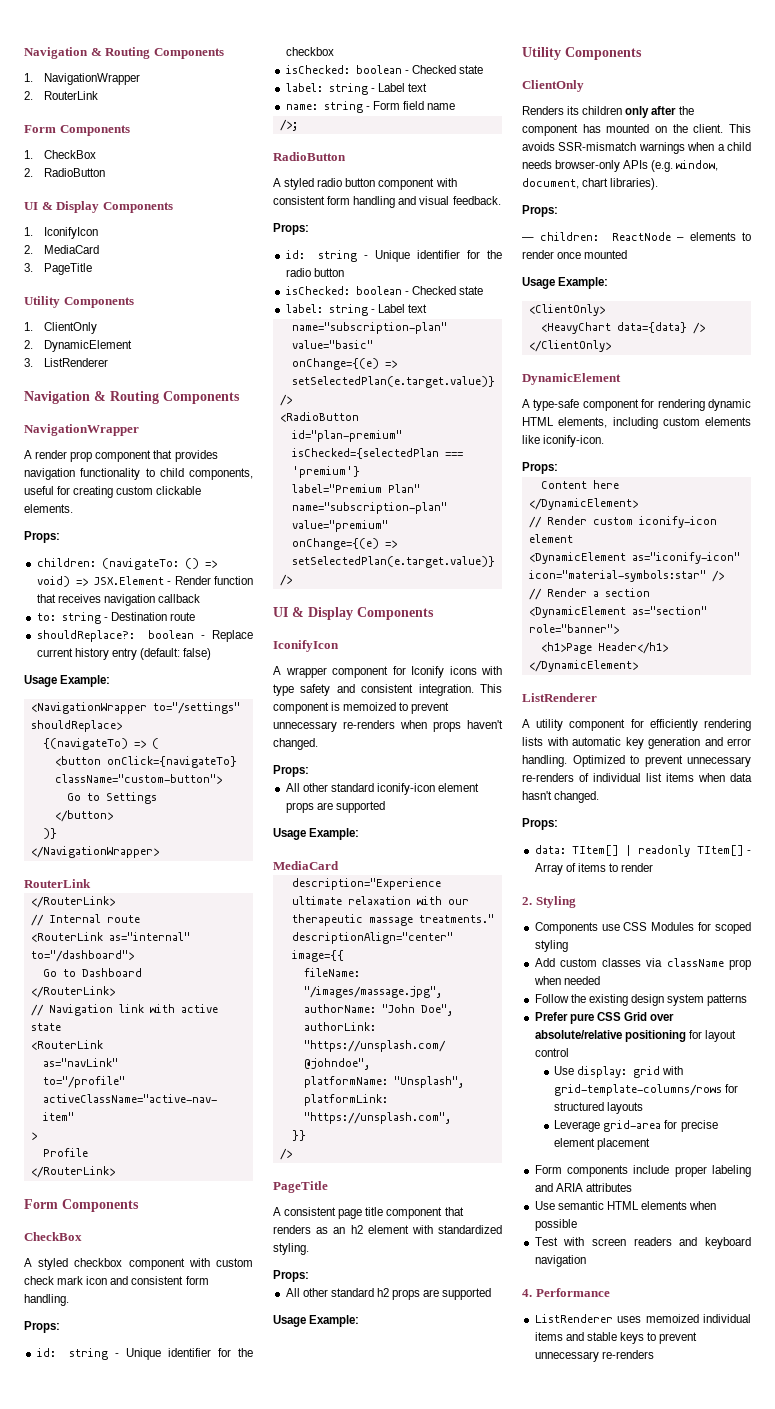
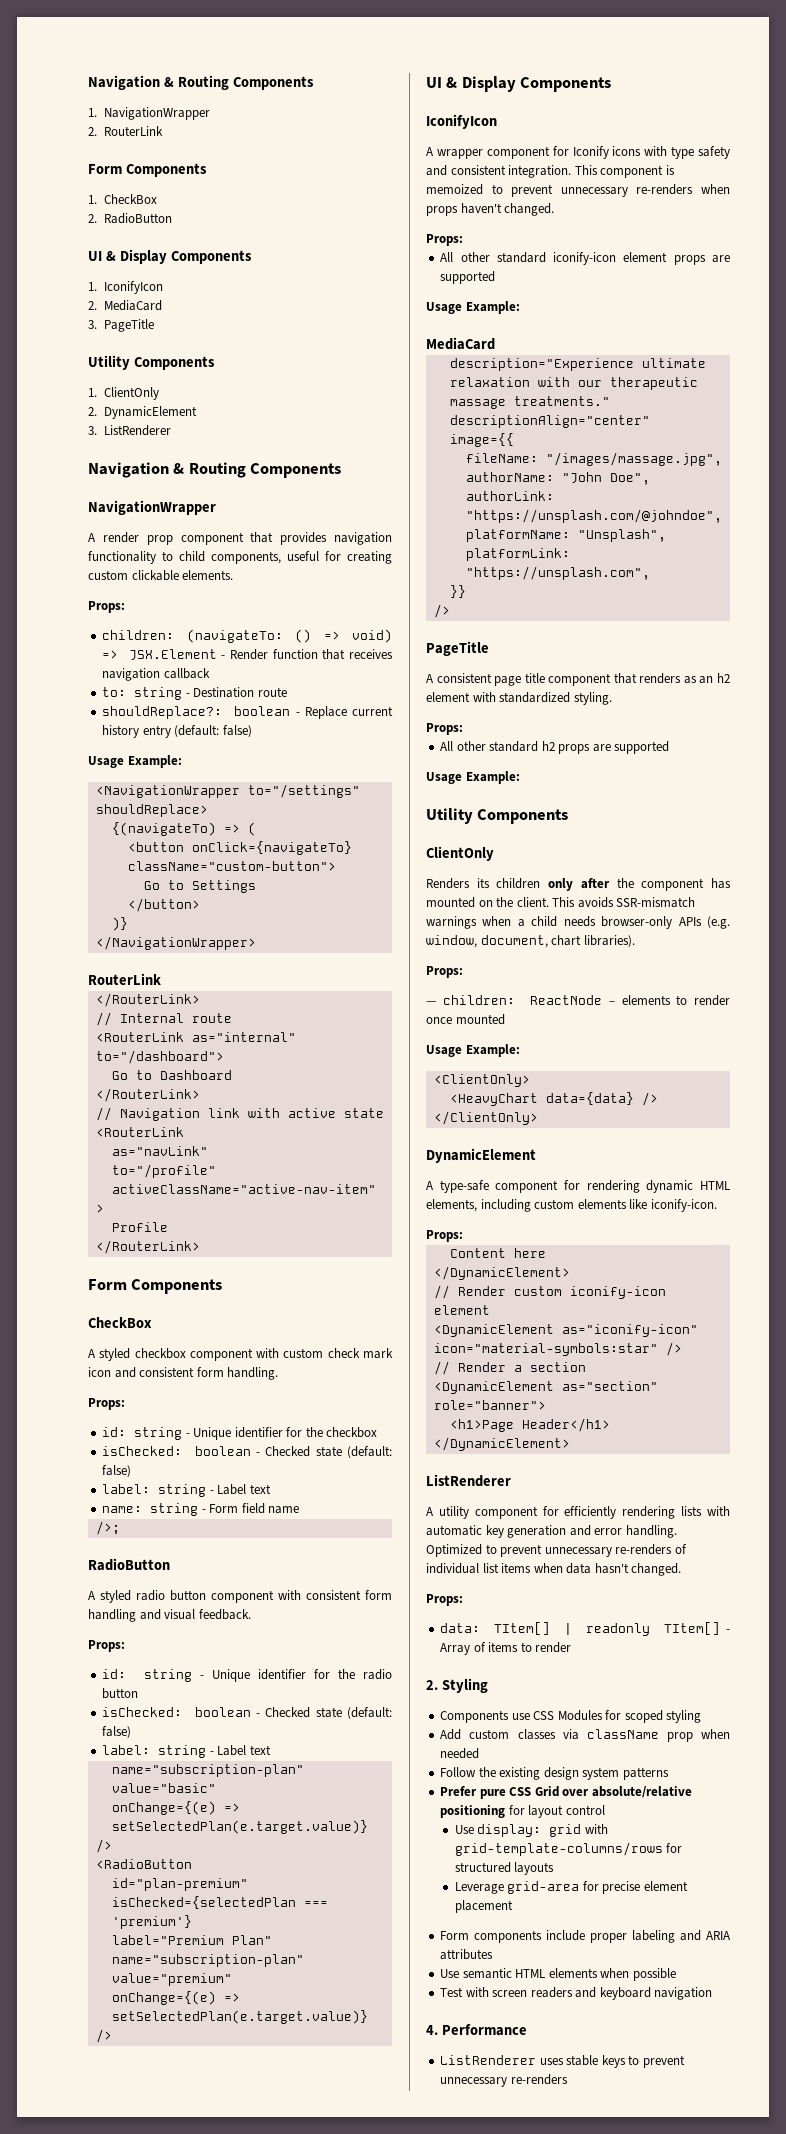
(483, 69) none -> [346,1446,392,1458] [102,1465,132,1477] (default: false)
(483, 290) none -> [346,1707,392,1719] [102,1726,132,1738] (default: false)
[645,1314,751,1323] [534,1332,584,1341] memoized individual items and -> (564, 2061) none

